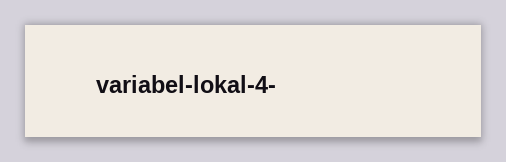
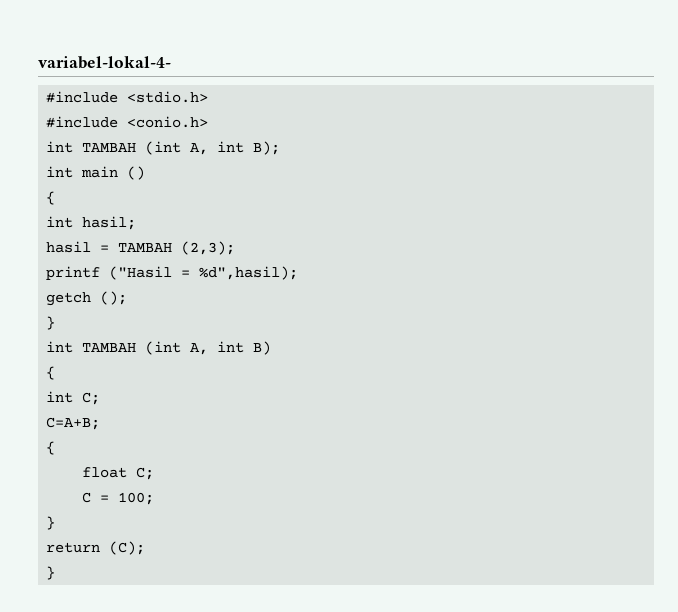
(276, 84) none -> [46,91,209,103] [46,116,209,128] [46,141,281,155] [46,166,146,180] [46,191,56,205] [46,216,137,230] [46,241,236,255] [46,266,299,280] [46,291,128,306] [46,316,56,330] [46,341,272,355] [46,366,56,380] [46,391,101,405] [46,417,101,430] [46,441,56,455] [82,467,155,480] [82,492,155,505] [46,516,56,530] [46,541,146,555] [46,566,56,580] // #include <stdio.h> // #include <conio.h> // int TAMBAH (int A, int B); // int main () // { // int hasil; // hasil = TAMBAH (2,3); // printf ("Hasil = %d",hasil); // getch (); // } // int TAMBAH (int A, int B) // { // int C; // C=A+B; // { // float C; // C = 100; // } // return (C); // }

